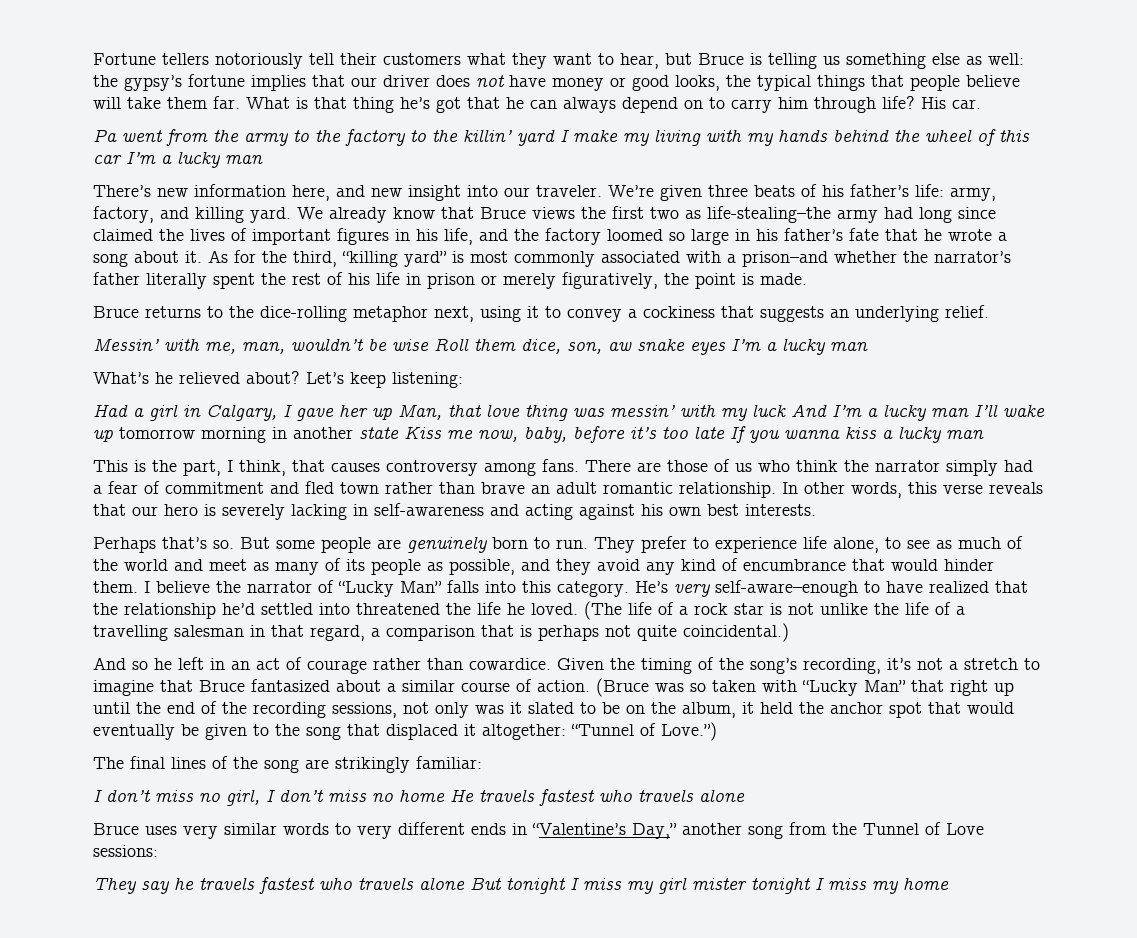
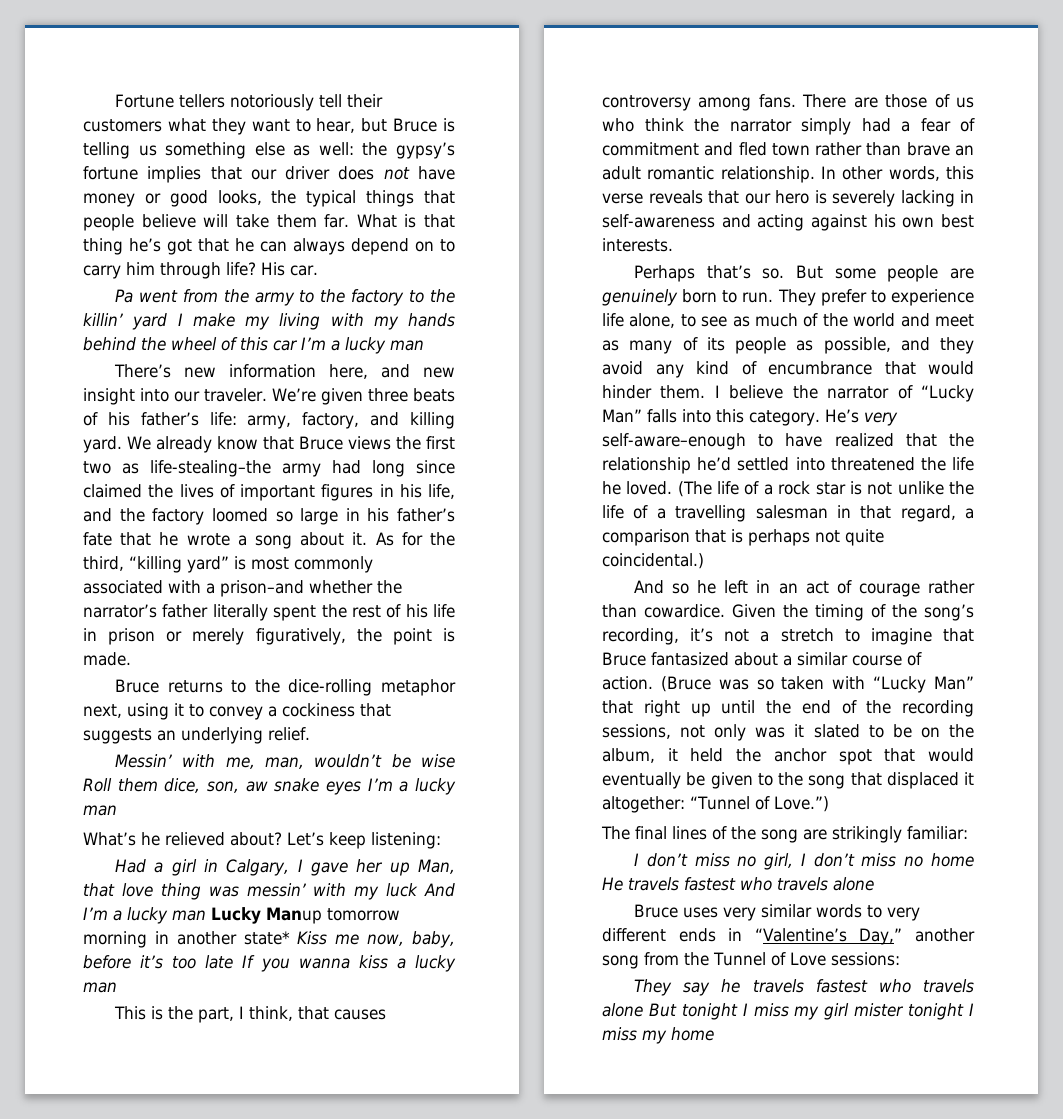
[974,404,1045,417] [93,430,113,442] I’ll wake up -> [211,907,322,924] Lucky Manup
[359,427,399,439] state -> [243,931,290,945] state*

